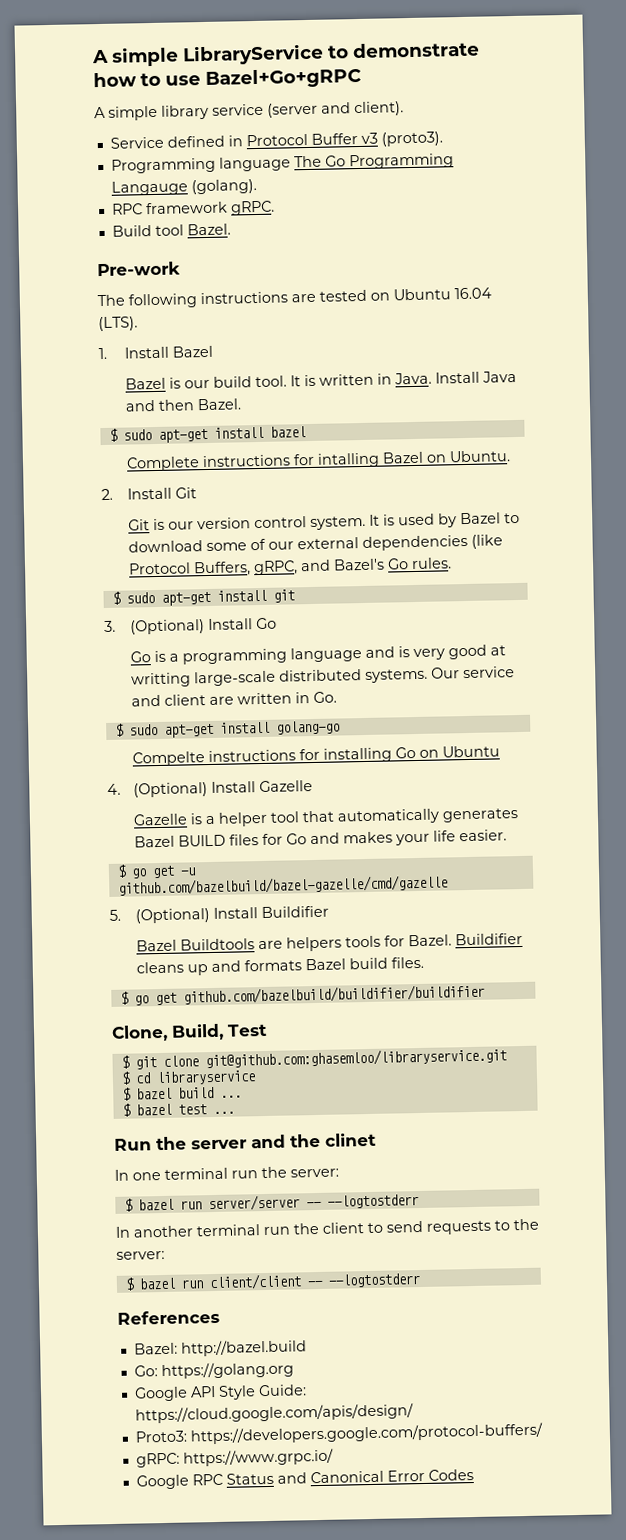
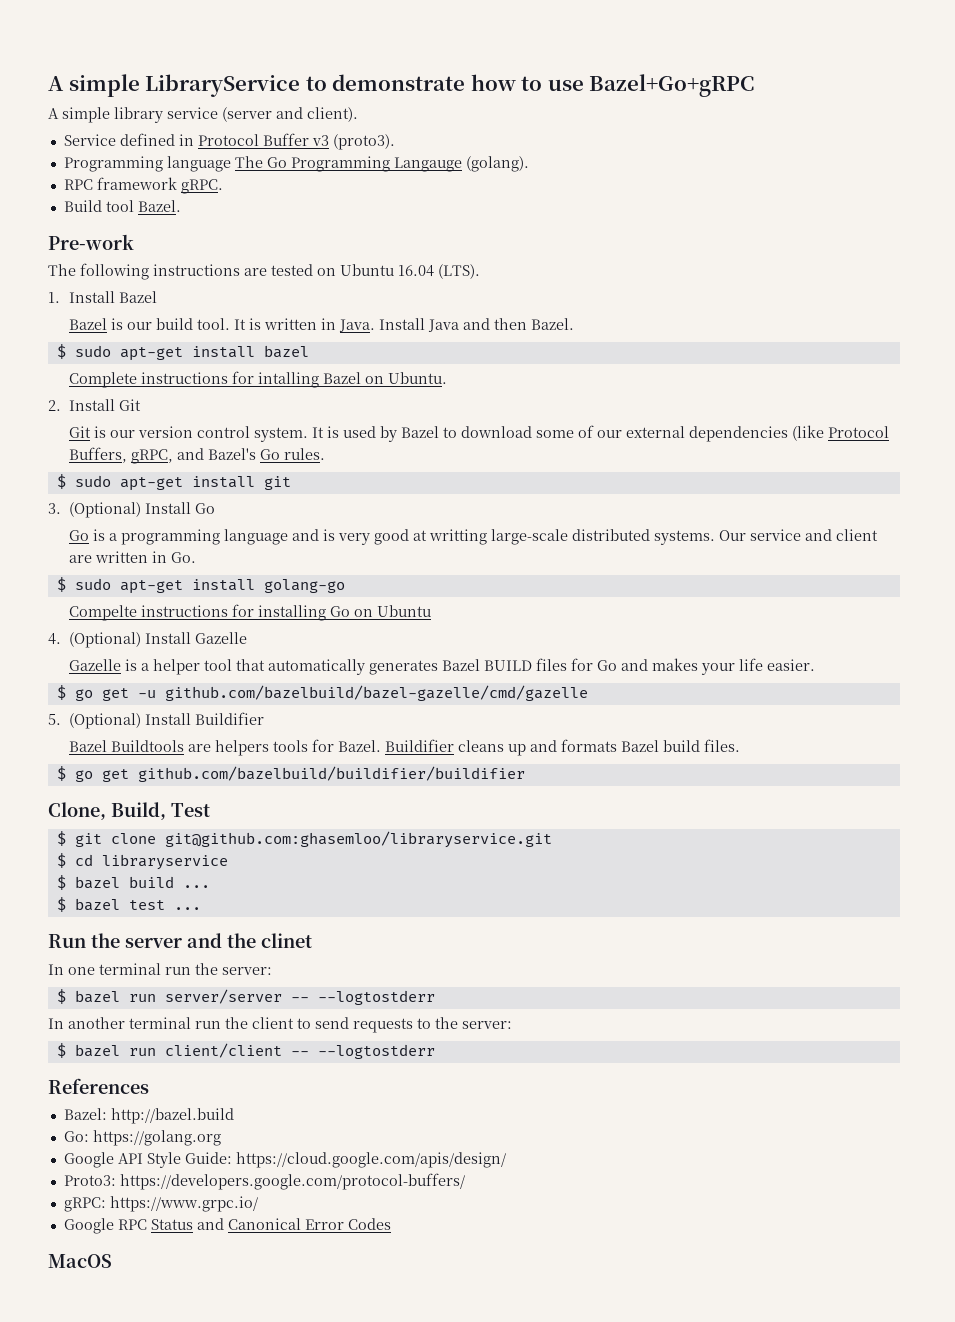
(474, 1475) none -> [48,1254,112,1268] // MacOS

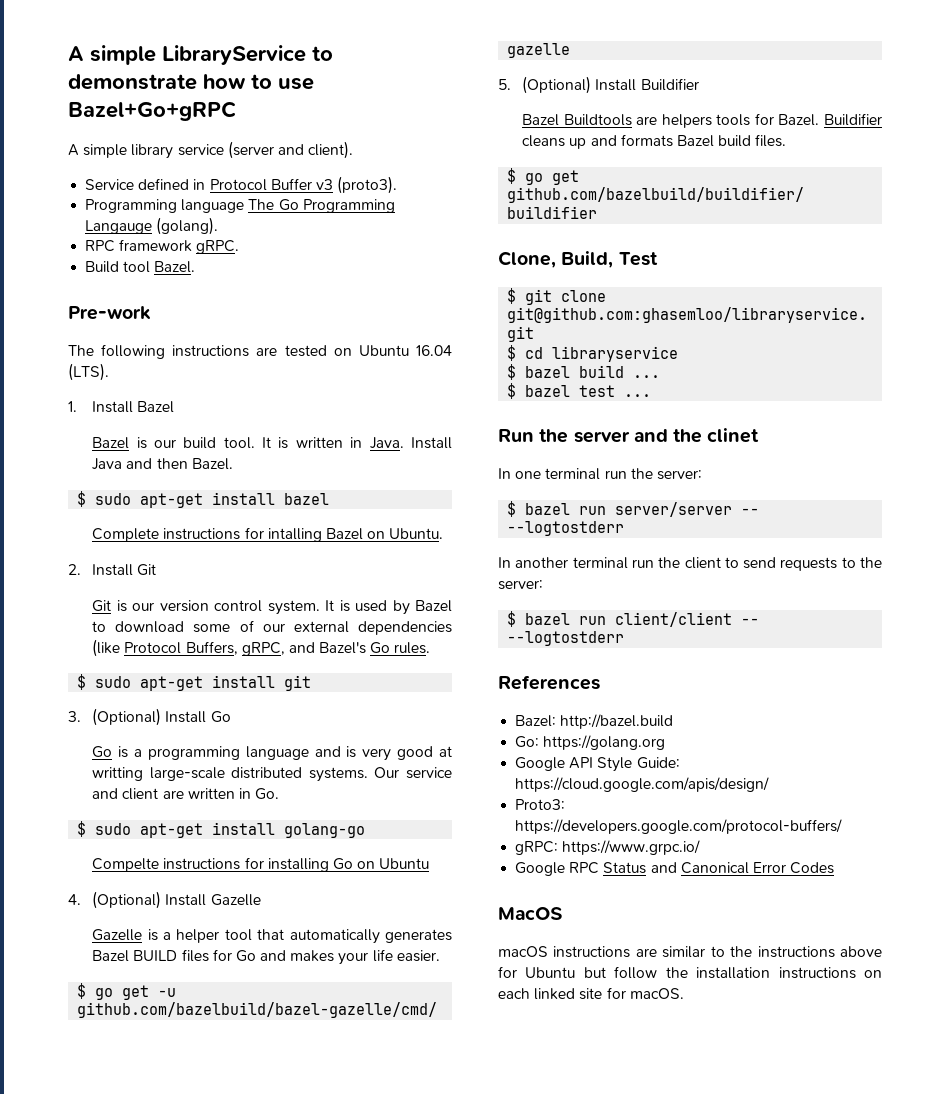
(112, 1261) none -> [498,946,882,958] [498,966,882,979] [498,987,684,1000] // macOS instructions are similar to the instructions above for Ubuntu but follow the installation instructions on each linked site for macOS.

